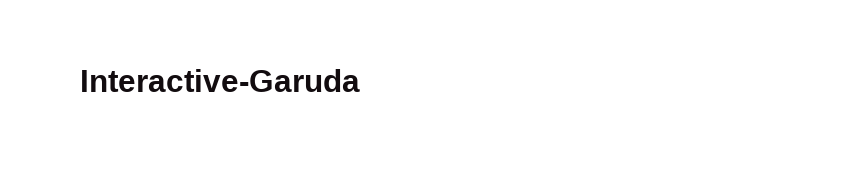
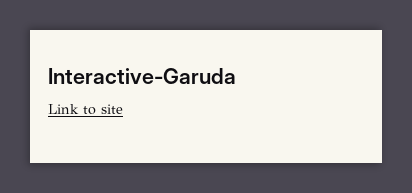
(360, 80) none -> [48,104,123,115] // Link to site

